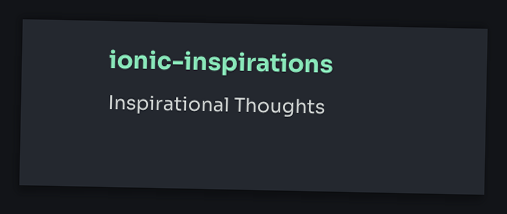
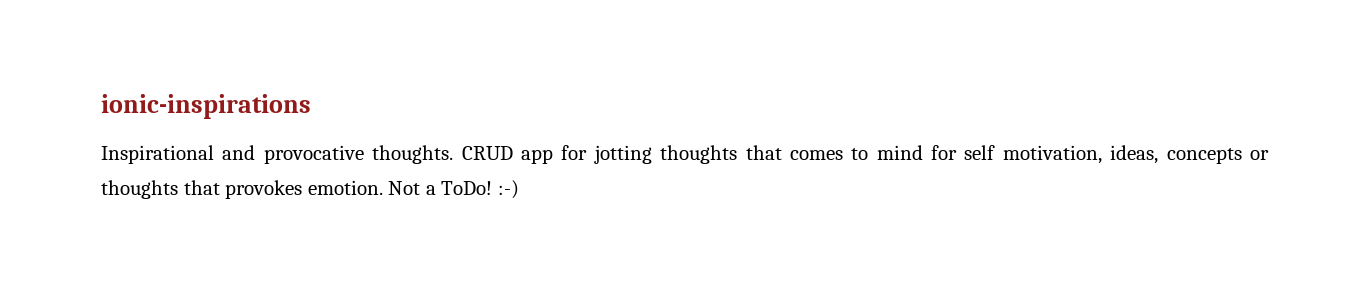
[233,97,327,118] Thoughts -> [222,145,1270,164] [101,180,519,199] and provocative thoughts. CRUD app for jotting thoughts that comes to mind for self motivation, ideas, concepts or thoughts that provokes emotion. Not a ToDo! :-)

